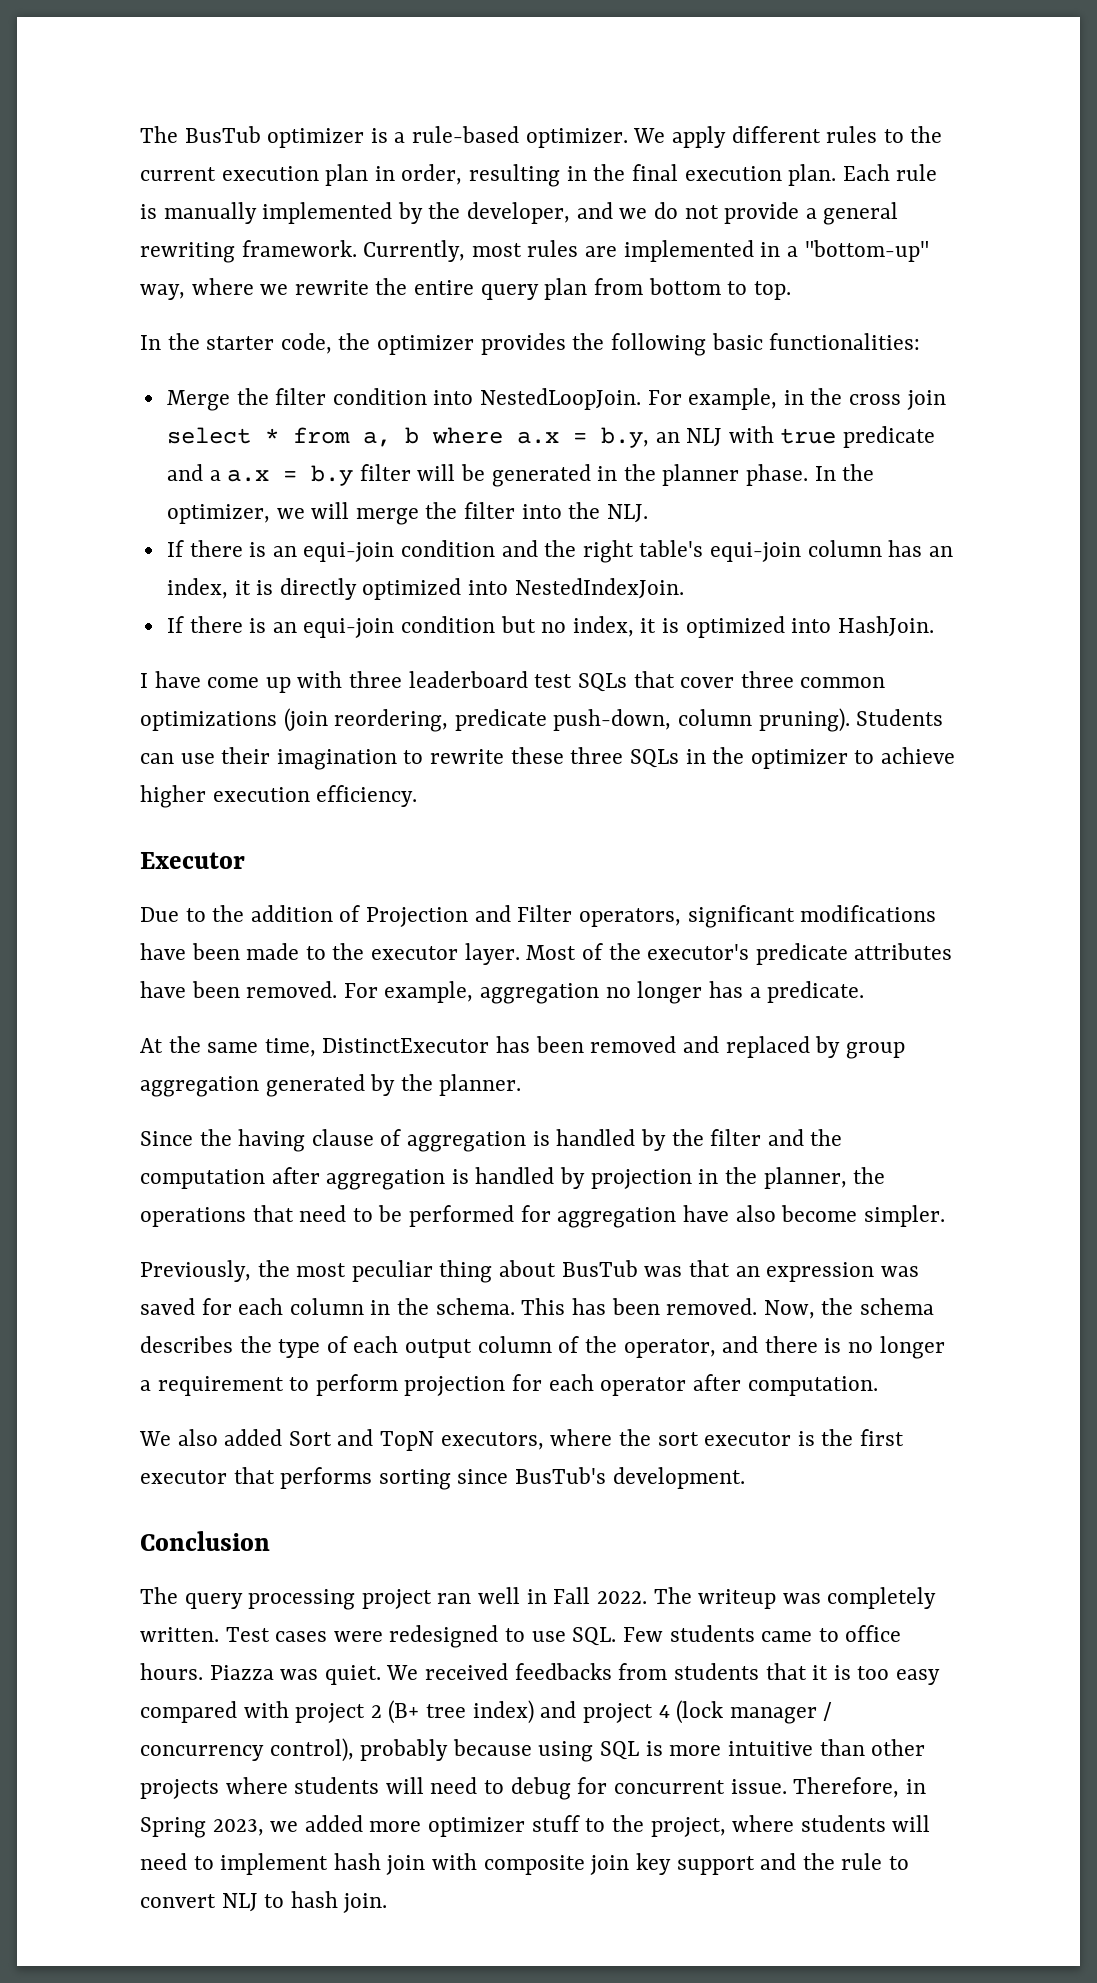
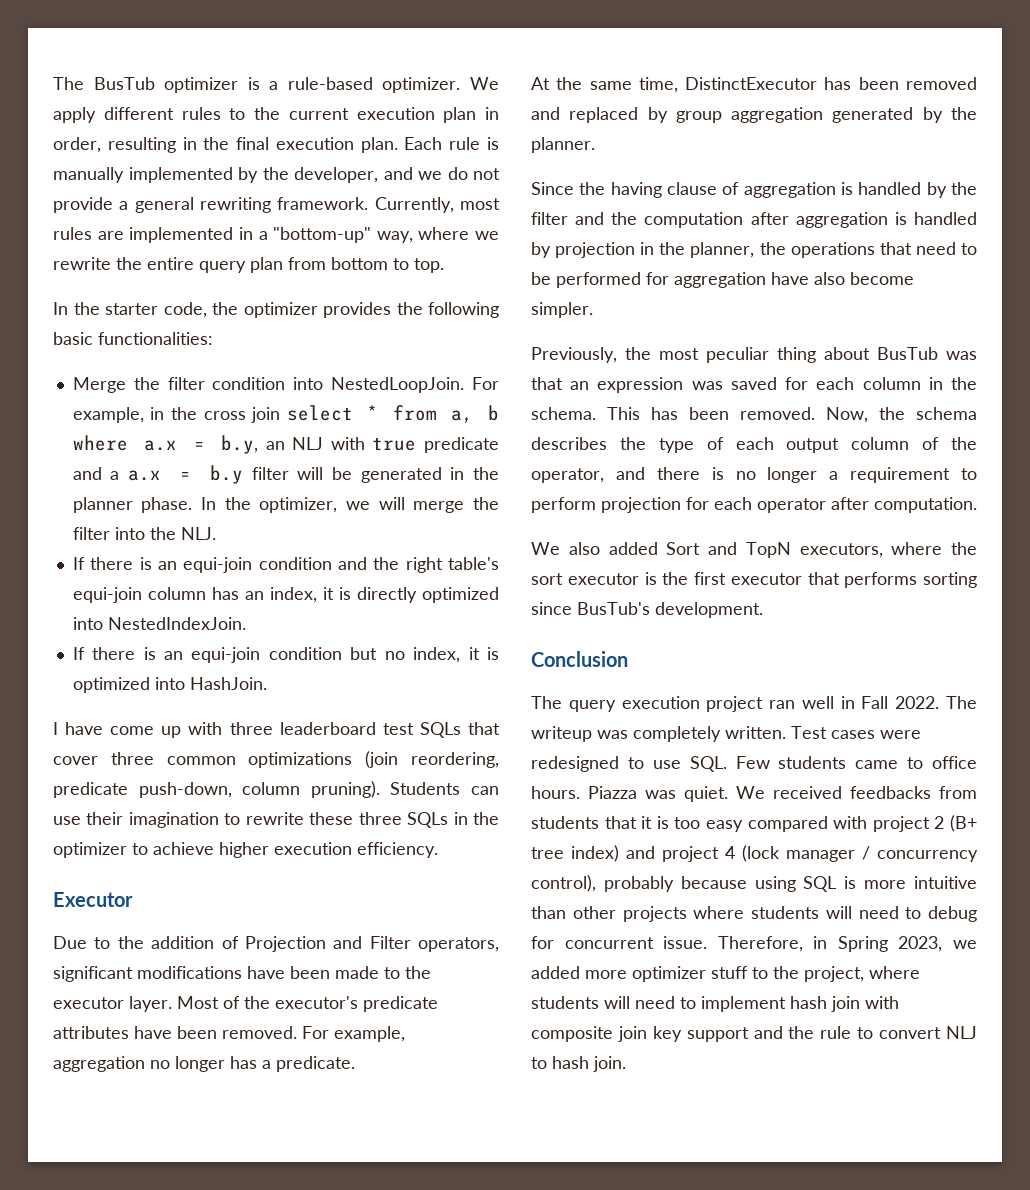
[248,1589,356,1610] processing -> [621,696,700,709] execution

